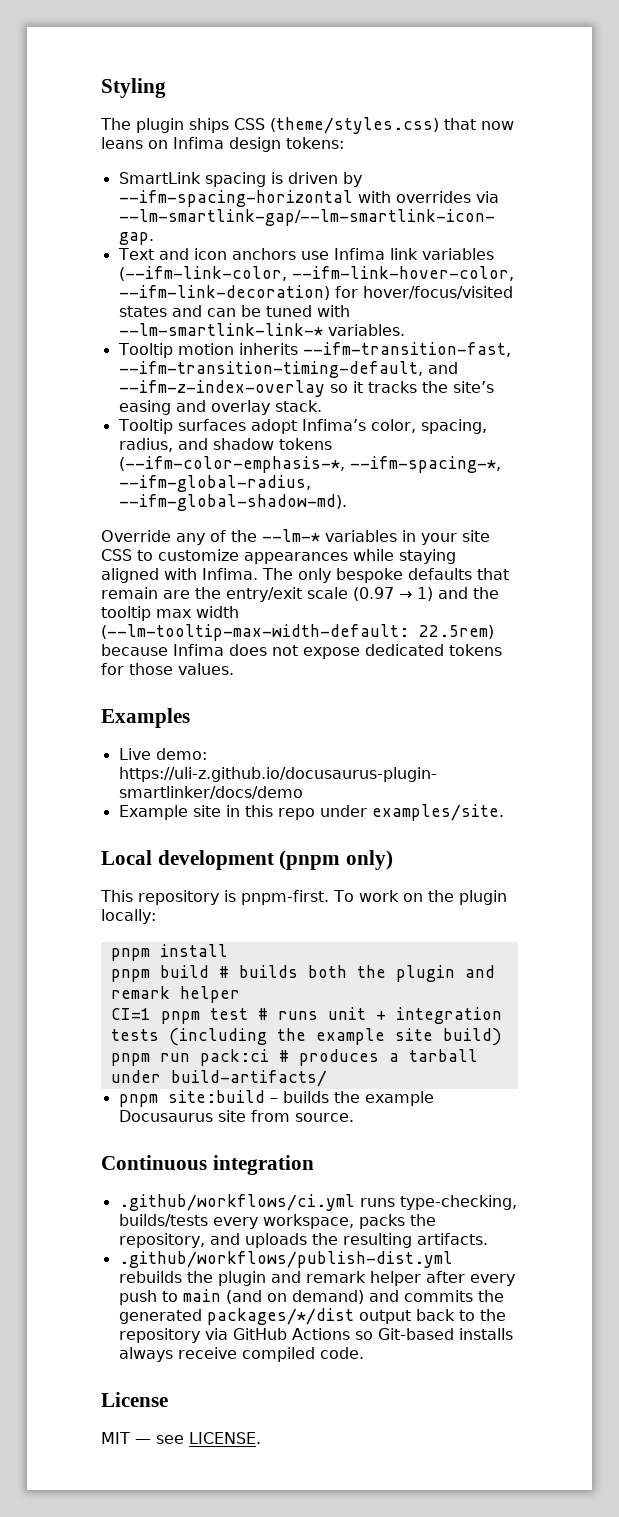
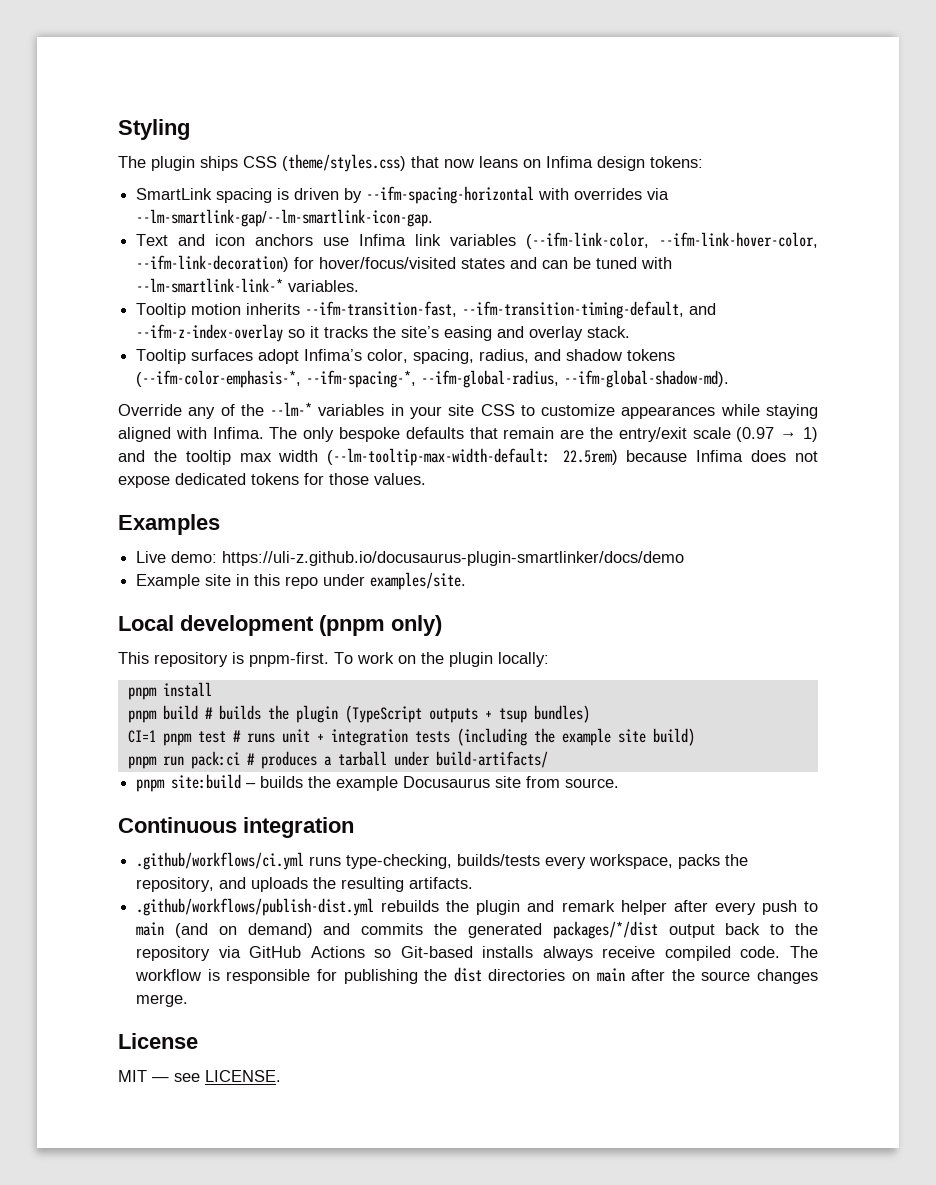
[307,965,495,982] [110,986,240,1003] both the plugin and remark helper -> [267,705,590,723] the plugin (TypeScript outputs + tsup bundles)
(364, 1353) none -> [790,946,818,958] [135,967,818,984] [136,994,189,1007] The workflow is responsible for publishing the dist directories on main after the source changes merge.

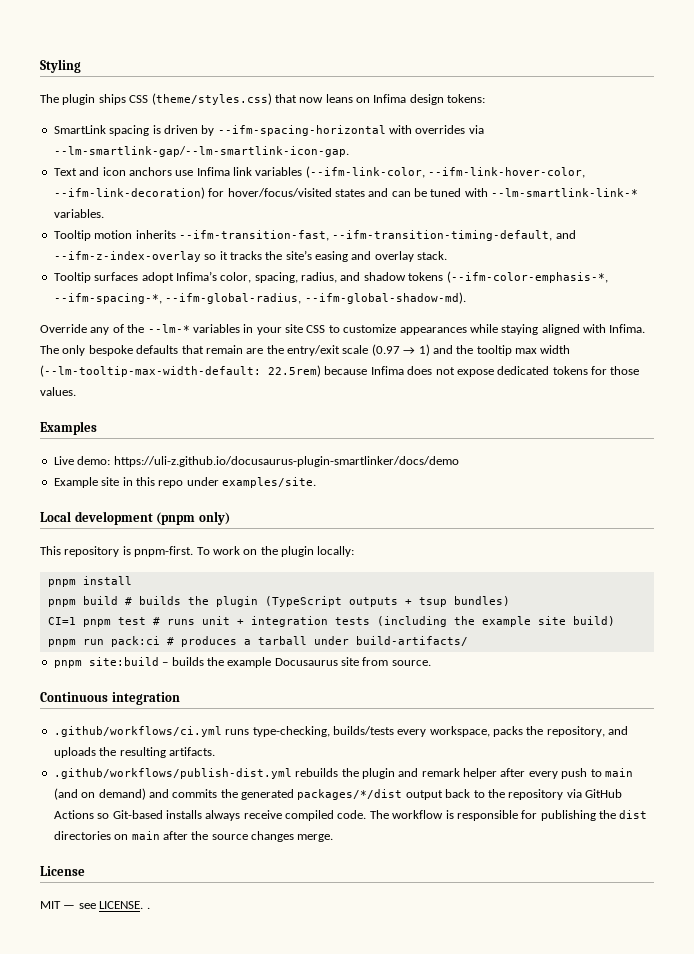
(281, 1076) none -> [146,907,150,909] .

